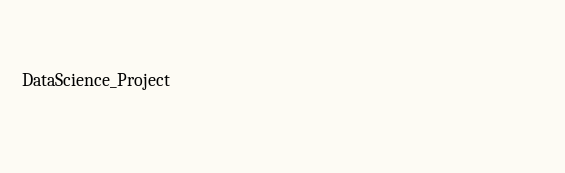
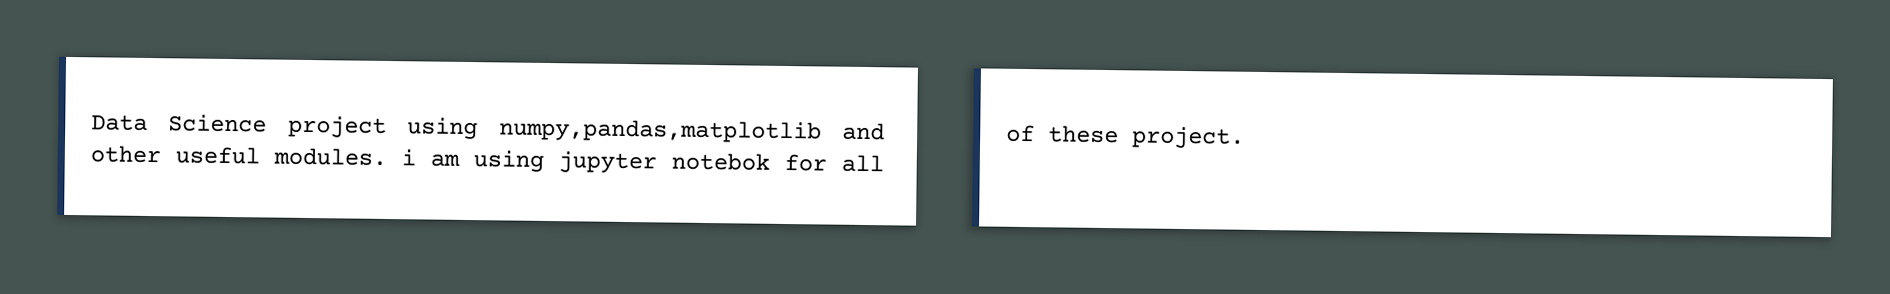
[22,73,170,90] DataScience_Project -> [91,114,885,144] [90,145,884,174] [1006,124,1245,149] Data Science project using numpy,pandas,matplotlib and other useful modules. i am using jupyter notebok for all of these project.

